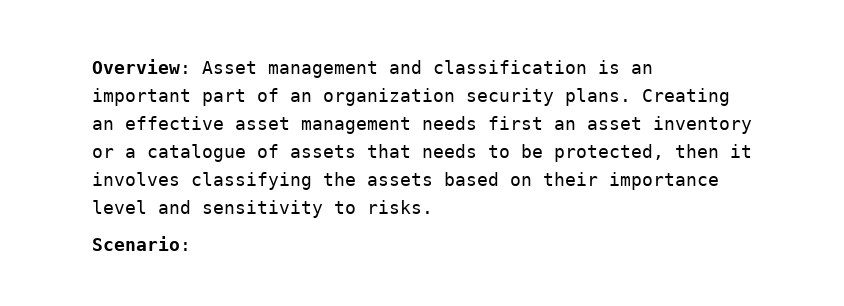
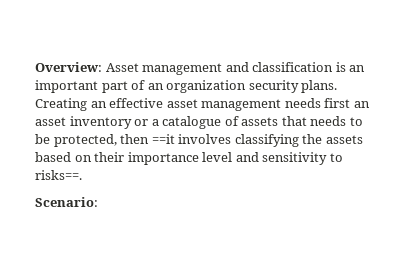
[730,144,752,158] it -> [151,134,175,144] ==it
[367,200,433,214] risks. -> [35,170,82,180] risks==.

